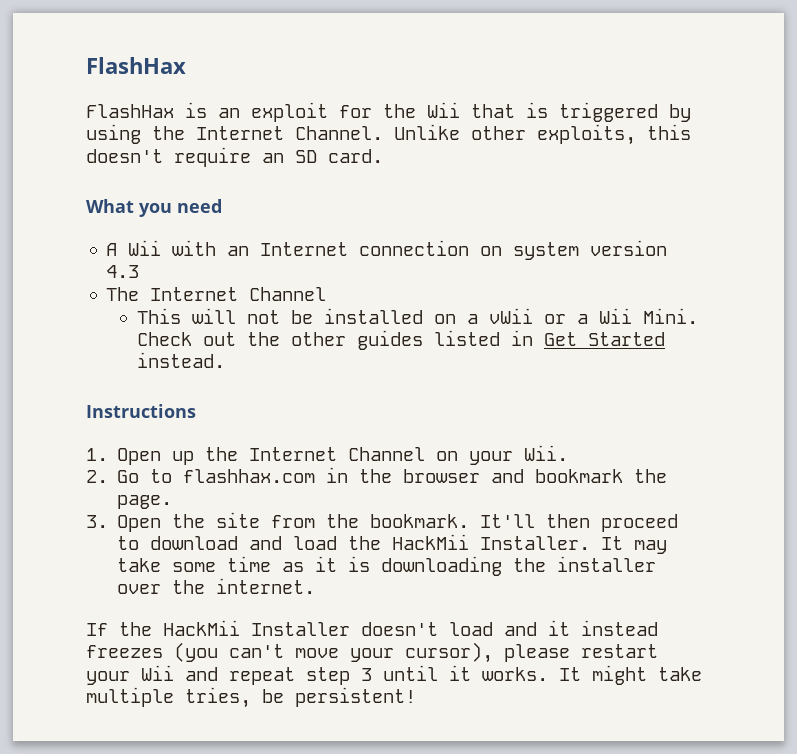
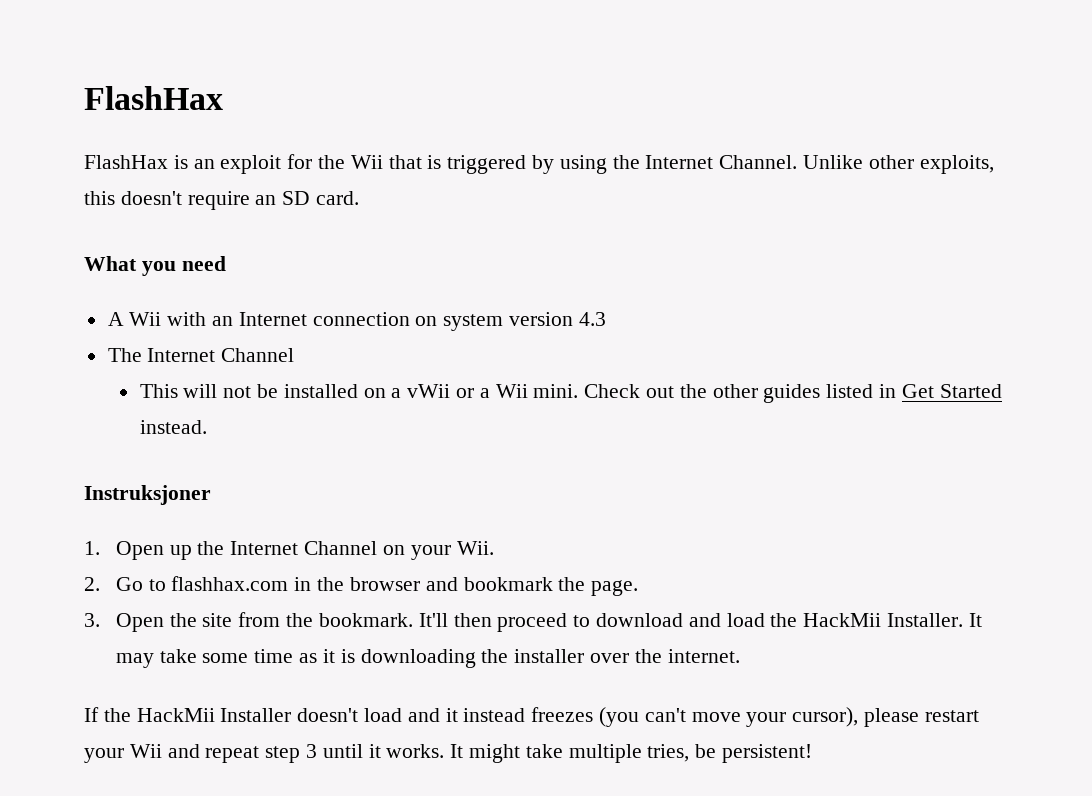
[643,308,699,324] Mini. -> [533,384,579,398] mini.
[86,404,196,418] Instructions -> [84,485,211,505] Instruksjoner

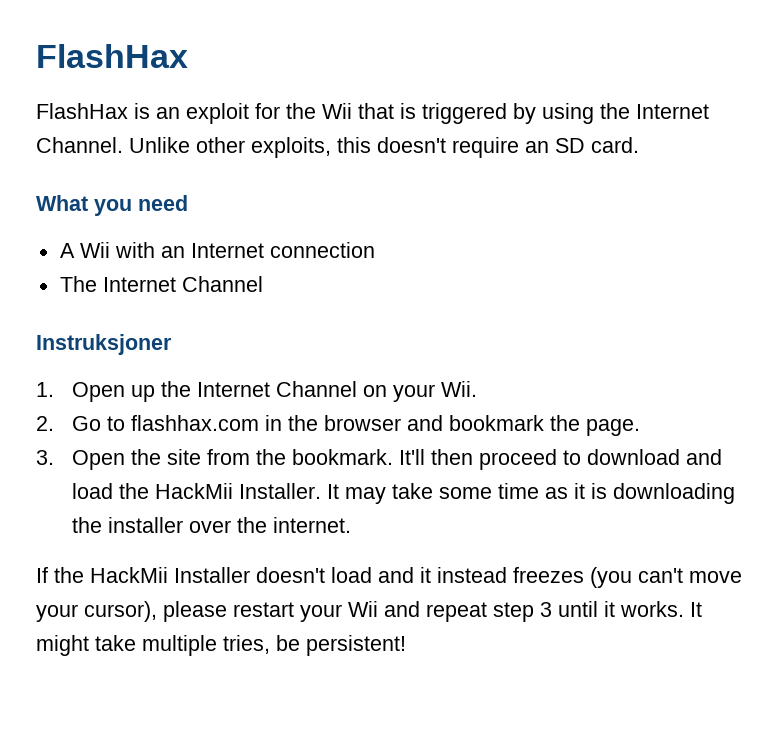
[415,312,606,331] on system version 4.3 -> (375, 250) none
[139,384,1002,403] [139,420,207,434] // This will not be installed on a vWii or a Wii mini. Check out the other guides listed in Get Started instead. -> (263, 284) none

